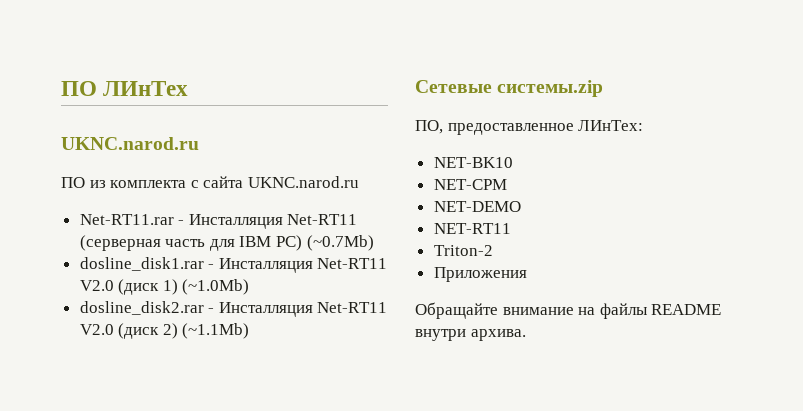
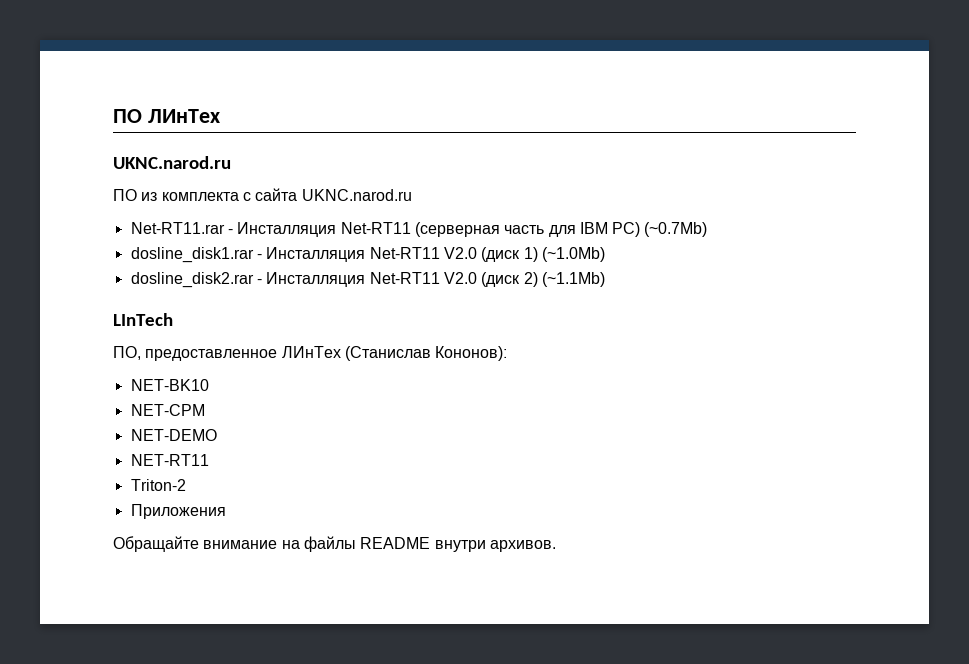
[415,80,604,97] Сетевые системы.zip -> [113,313,173,326] LInTech
[578,120,644,131] ЛИнТех: -> [281,346,508,361] ЛИнТех (Станислав Кононов):
[470,329,526,341] архива. -> [489,540,556,552] архивов.

